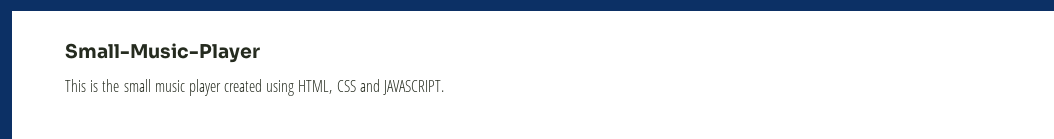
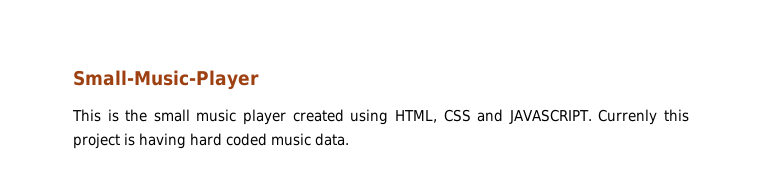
(445, 87) none -> [598,109,689,125] [73,133,350,149] Currenly this project is having hard coded music data.

